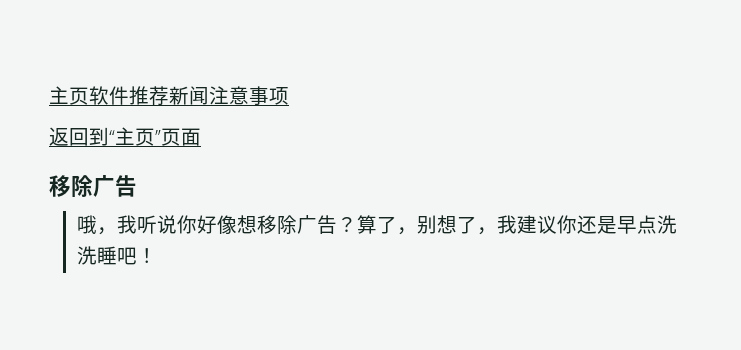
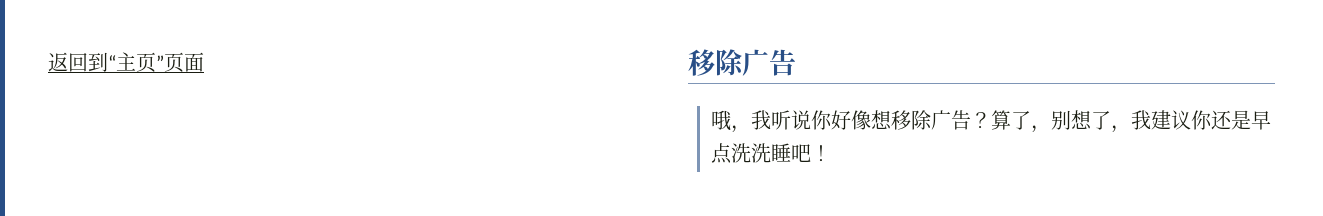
[49,86,289,105] 主页软件推荐新闻注意事项 // -> (48, 62) none

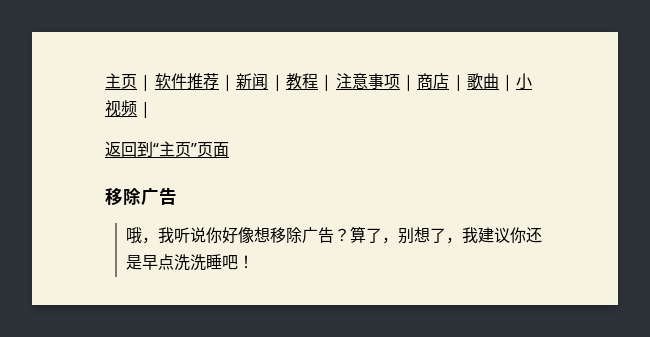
(48, 62) none -> [105,73,533,91] [105,100,151,118] 主页 | 软件推荐 | 新闻 | 教程 | 注意事项 | 商店 | 歌曲 | 小视频 | //

